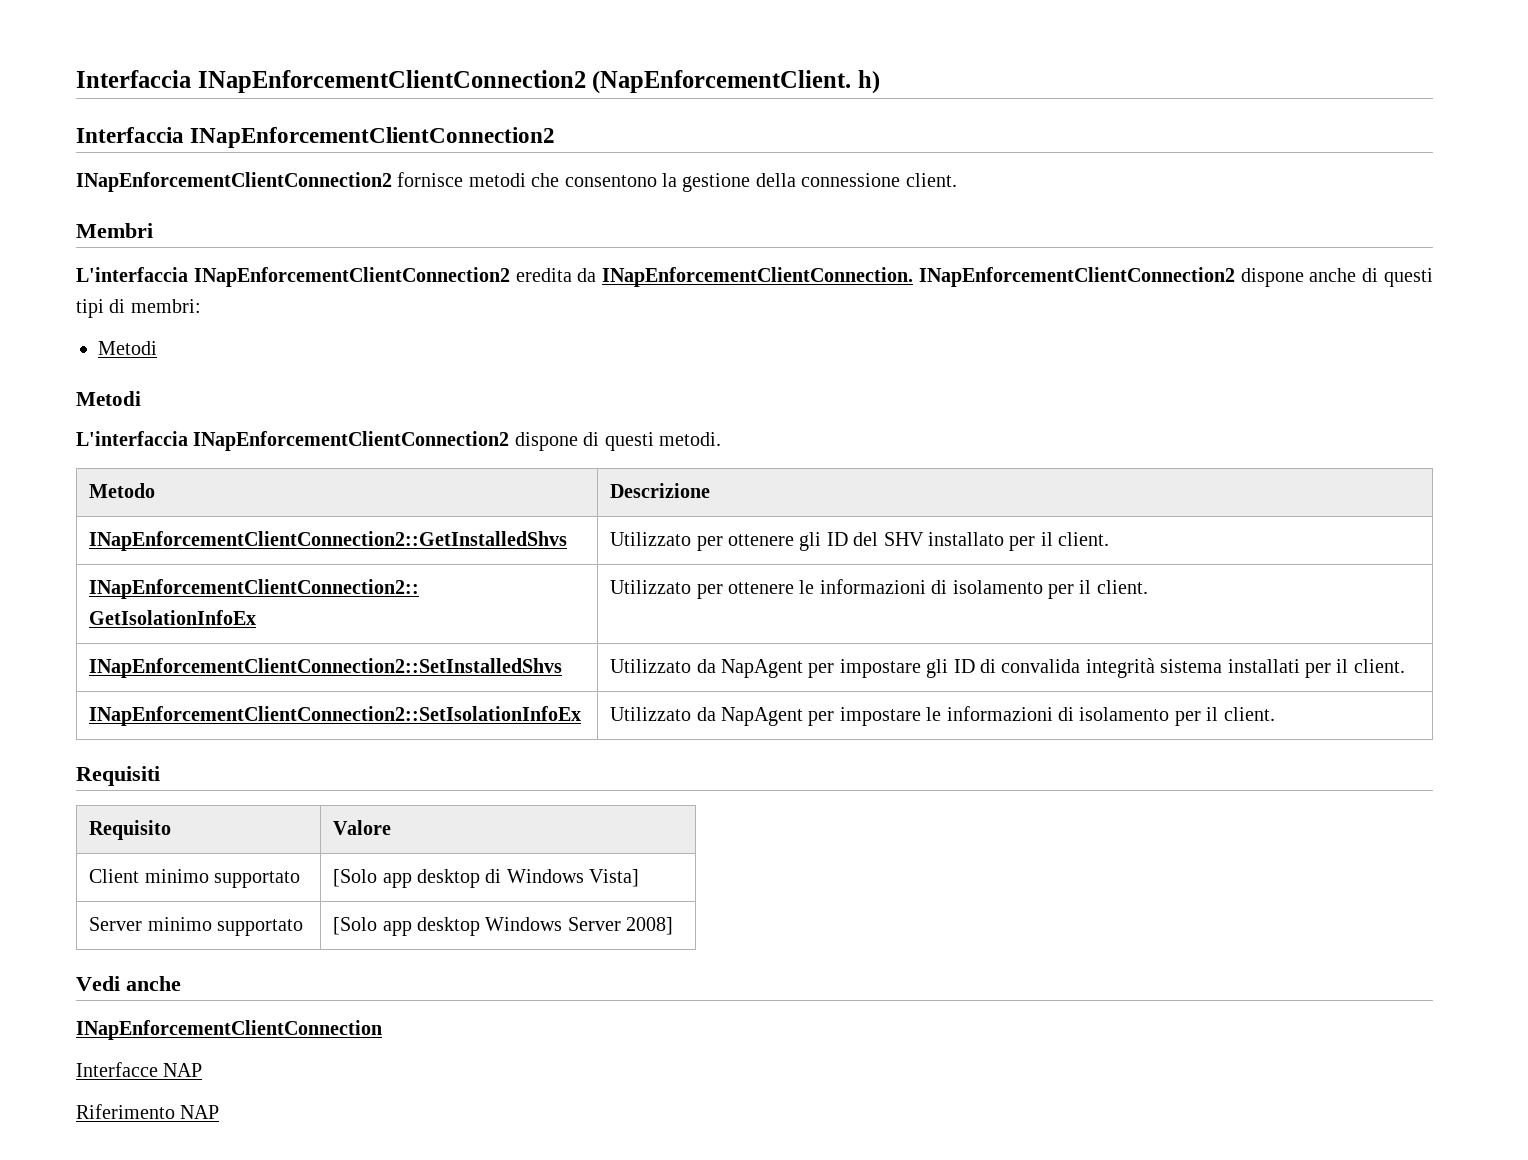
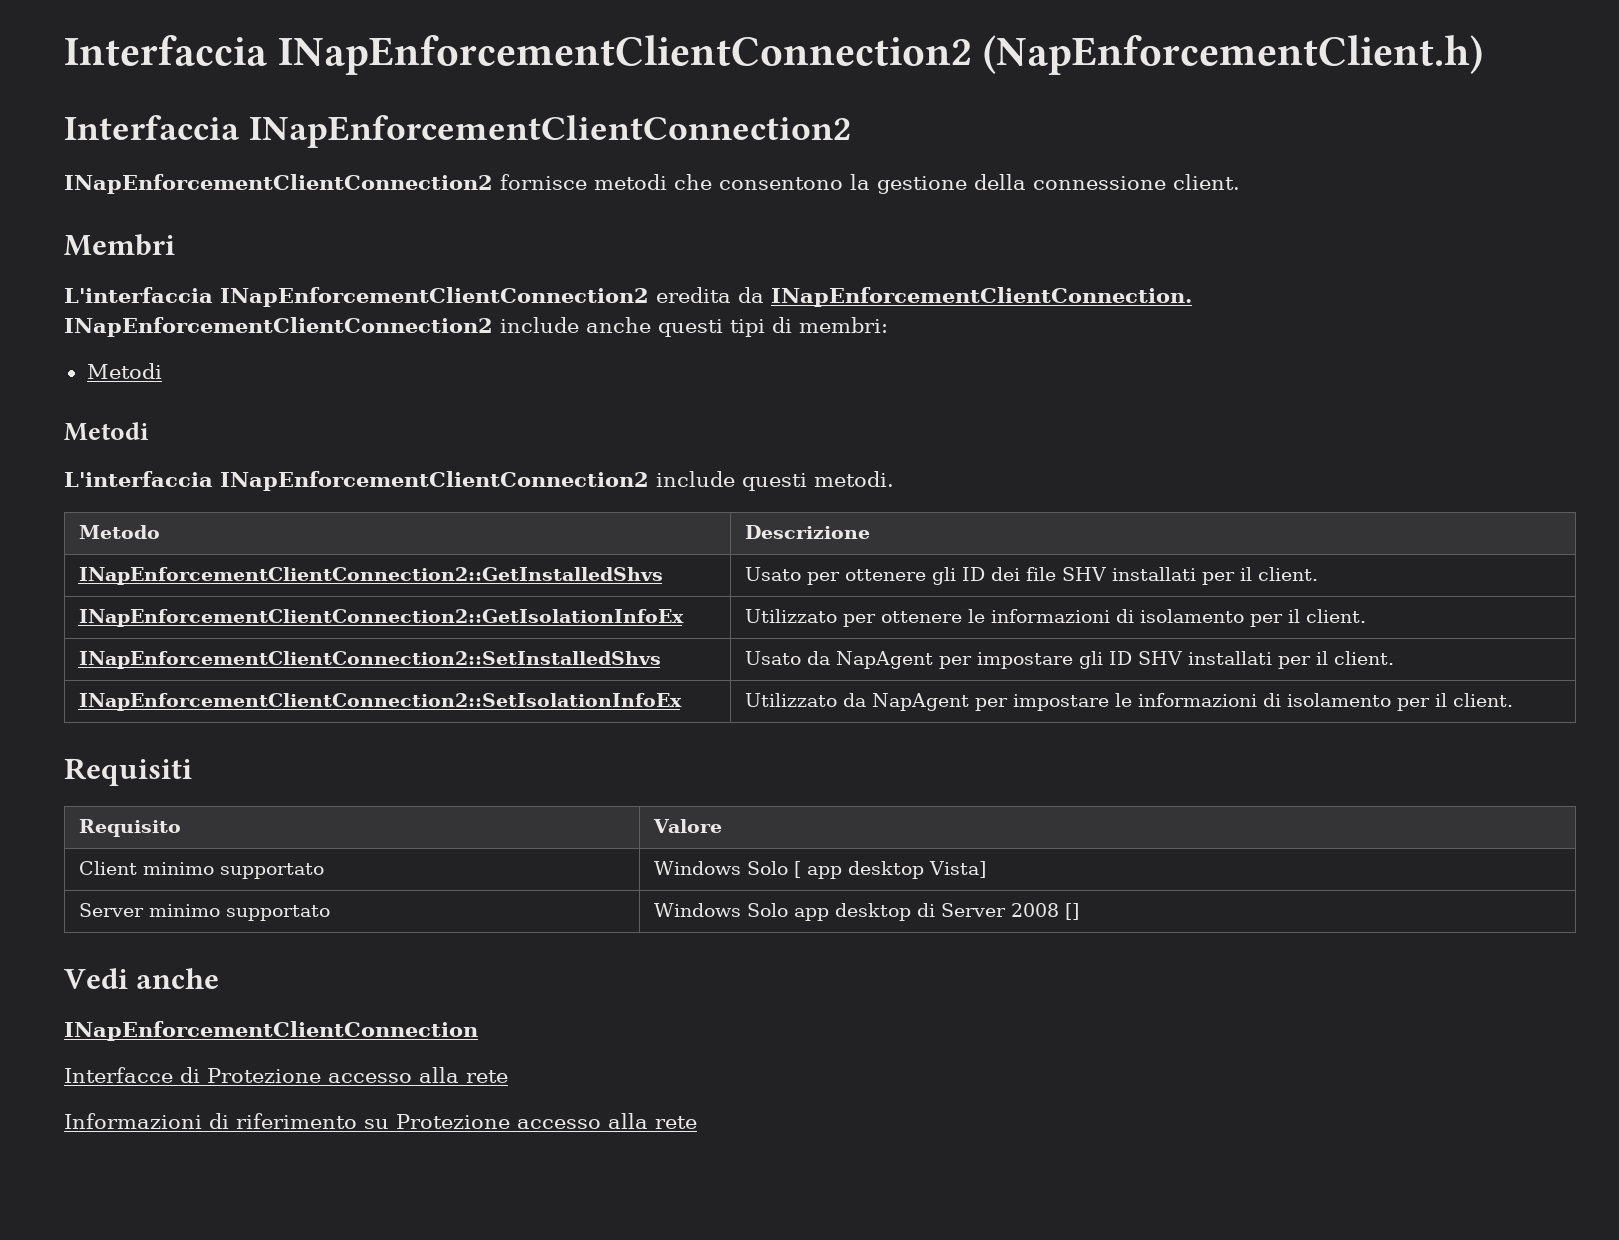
[76,70,880,94] Interfaccia INapEnforcementClientConnection2 (NapEnforcementClient. h) -> [64,35,1484,75] Interfaccia INapEnforcementClientConnection2 (NapEnforcementClient.h)
[1240,268,1379,287] dispone anche di -> [500,317,651,333] include anche
[514,432,600,451] dispone di -> [656,471,735,487] include
[610,532,692,546] Utilizzato -> [744,567,801,581] Usato
[853,532,1004,546] del SHV installato -> [990,567,1196,581] dei file SHV installati
[610,659,692,673] Utilizzato -> [744,651,801,665] Usato
[979,658,1223,678] di convalida integrità sistema -> [1137,651,1182,665] SHV
[333,869,584,888] [Solo app desktop di Windows -> [653,861,924,879] Windows Solo [ app desktop
[333,917,674,936] [76,976,181,991] [76,1020,382,1040] [76,1062,203,1077] [76,1104,220,1119] [Solo app desktop Windows Server 2008] // Vedi anche // INapEnforcementClientConnection // Interfacce NAP // Riferimento NAP -> [653,903,1079,921] [64,968,220,989] [64,1021,478,1041] [64,1067,508,1083] [64,1113,697,1129] Windows Solo app desktop di Server 2008 [] // Vedi anche // INapEnforcementClientConnection // Interfacce di Protezione accesso alla rete // Informazioni di riferimento su Protezione accesso alla rete

